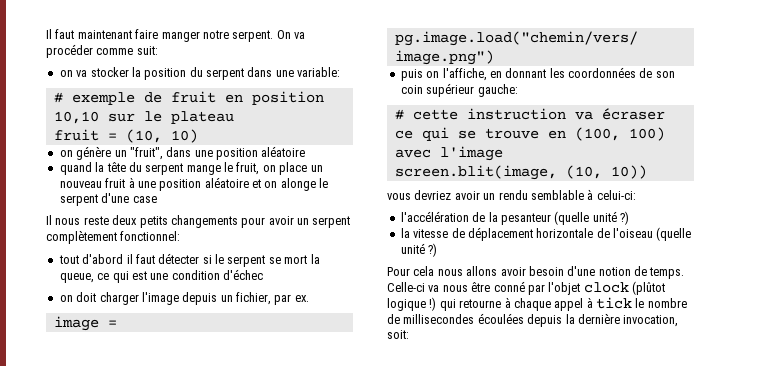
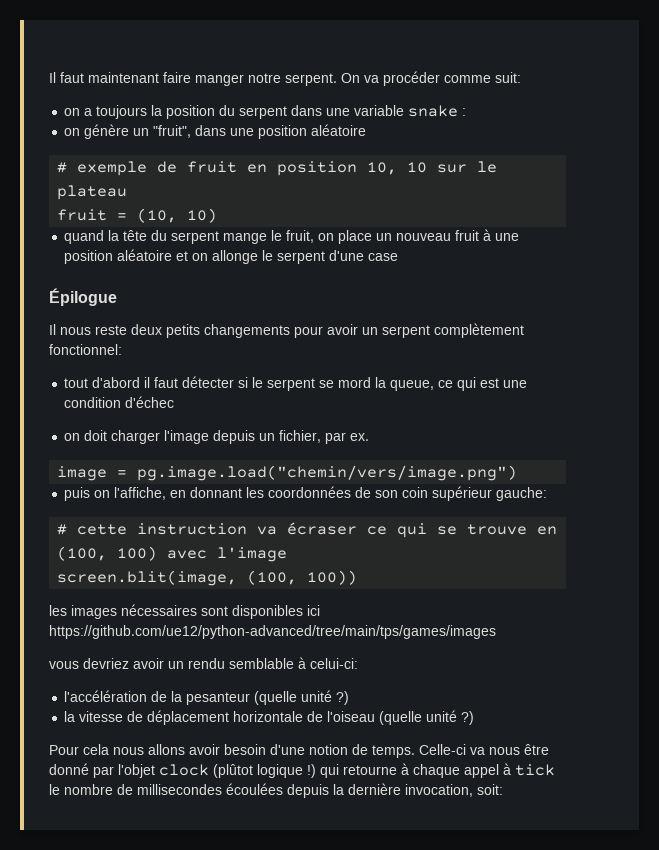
[76,67,129,77] va stocker -> [84,105,148,119] a toujours
[297,67,341,77] [53,91,324,105] [53,111,234,124] [53,129,198,143] variable: // # exemple de fruit en position 10,10 sur le plateau // fruit = (10, 10) -> [354,105,467,117] variable snake :
(306, 151) none -> [57,161,498,176] [57,185,128,200] [57,208,218,223] // # exemple de fruit en position 10, 10 sur le plateau // fruit = (10, 10)
[280,178,316,191] alonge -> [212,250,259,264] allonge
(157, 199) none -> [49,288,117,306] // Épilogue
[284,255,308,264] mort -> [338,377,372,388] mord
[565,165,647,179] (10, 10)) -> [247,570,358,585] [49,604,320,619] [49,625,496,639] (100, 100)) // les images nécessaires sont disponibles ici https://github.com/ue12/python-advanced/tree/main/tps/games/images
[493,281,525,292] conné -> [49,763,89,775] donné

